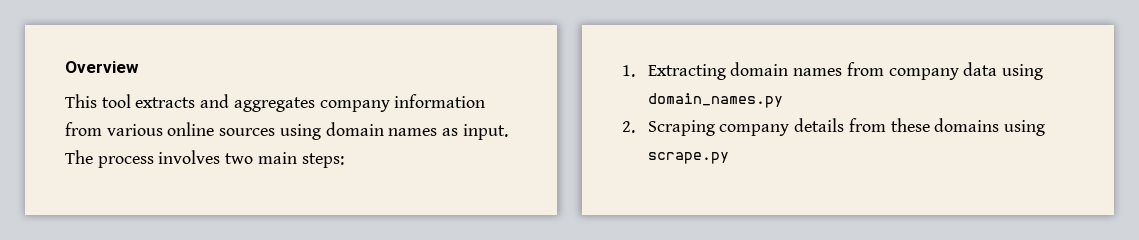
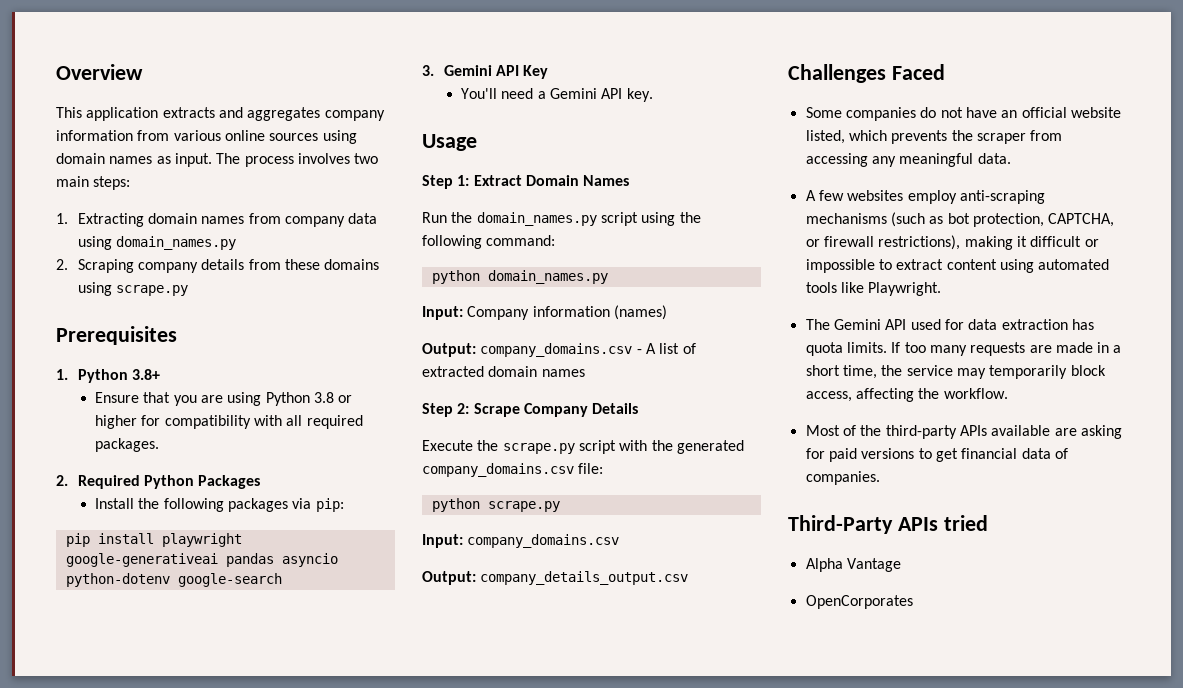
[101,94,131,108] tool -> [86,107,159,121] application
(729, 158) none -> [56,326,177,345] [56,369,160,383] [95,392,353,406] [95,415,363,429] [95,438,160,452] [56,475,261,489] [95,498,344,512] [65,533,242,547] [65,553,338,567] [65,573,282,587] [422,65,549,79] [461,88,653,102] [422,134,477,151] [422,175,630,189] [422,212,701,226] [422,235,556,249] [431,270,608,284] [422,305,667,320] [422,343,696,357] [422,366,585,377] [422,403,639,417] [422,440,744,454] [422,463,604,477] [431,498,560,512] [422,534,620,548] [422,571,689,585] [788,64,945,83] [805,107,1121,121] [805,130,1063,144] [805,153,1011,167] [805,190,1045,204] [805,212,1115,227] [805,235,1099,250] [805,259,1110,273] [805,282,942,296] [805,319,1094,330] [805,342,1122,356] [805,365,1106,379] [805,388,1008,402] [805,425,1122,439] [805,448,1068,462] [805,471,880,485] [788,515,988,534] [805,558,901,572] [805,595,913,609] // Prerequisites // 1. Python 3.8+ // Ensure that you are using Python 3.8 or higher for compatibility with all required packages. // 2. Required Python Packages // Install the following packages via pip: // pip install playwright google-generativeai pandas asyncio python-dotenv google-search // 3. Gemini API Key // You'll need a Gemini API key. // Usage // Step 1: Extract Domain Names // Run the domain_names.py script using the following command: // python domain_names.py // Input: Company information (names) // Output: company_domains.csv - A list of extracted domain names // Step 2: Scrape Company Details // Execute the scrape.py script with the generated company_domains.csv file: // python scrape.py // Input: company_domains.csv // Output: company_details_output.csv // Challenges Faced // Some companies do not have an official website listed, which prevents the scraper from accessing any meaningful data. // A few websites employ anti-scraping mechanisms (such as bot protection, CAPTCHA, or firewall restrictions), making it difficult or impossible to extract content using automated tools like Playwright. // The Gemini API used for data extraction has quota limits. If too many requests are made in a short time, the service may temporarily block access, affecting the workflow. // Most of the third-party APIs available are asking for paid versions to get financial data of companies. // Third-Party APIs tried // Alpha Vantage // OpenCorporates

